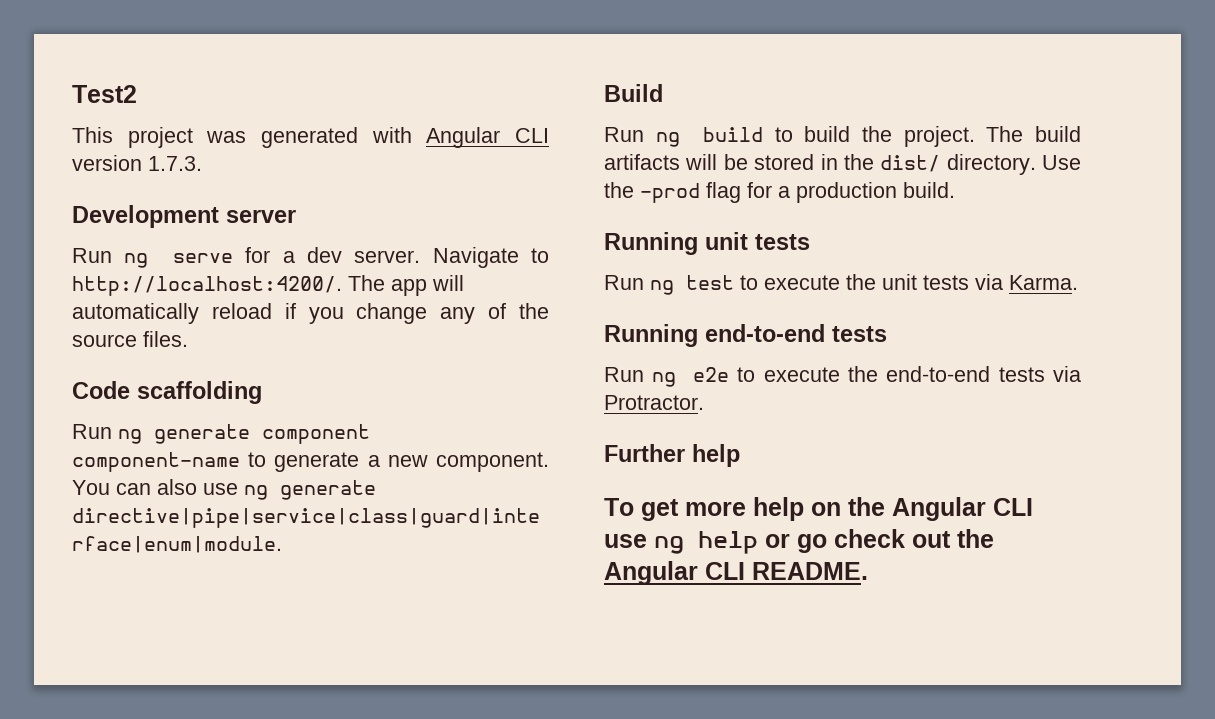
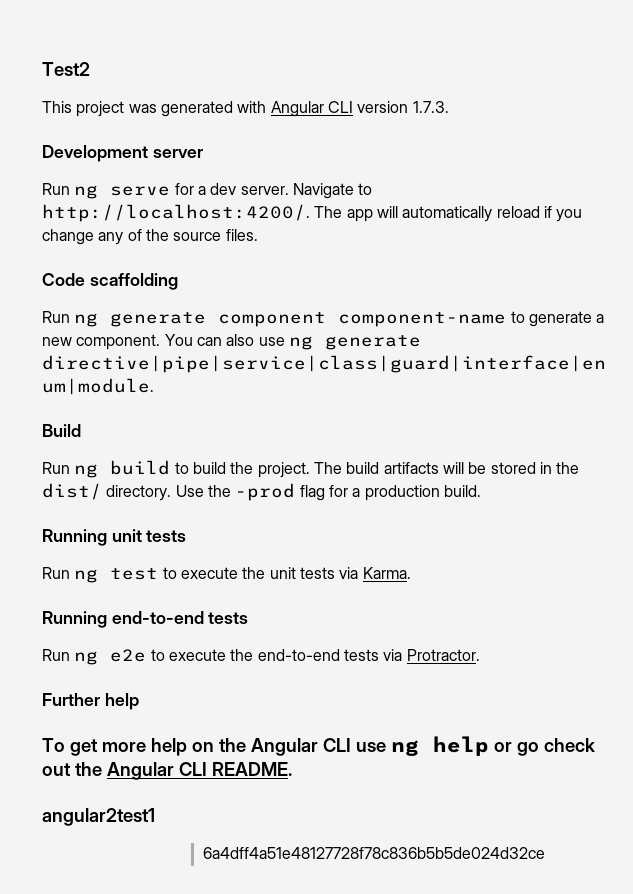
(868, 571) none -> [42,808,155,826] [202,847,545,859] // angular2test1 // 6a4dff4a51e48127728f78c836b5b5de024d32ce

